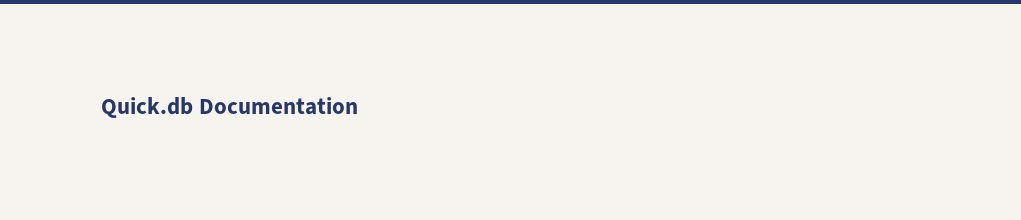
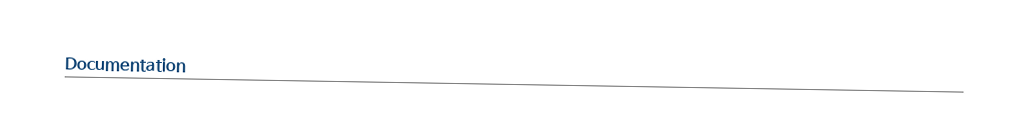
[101,97,193,118] Quick.db -> (64, 64) none

